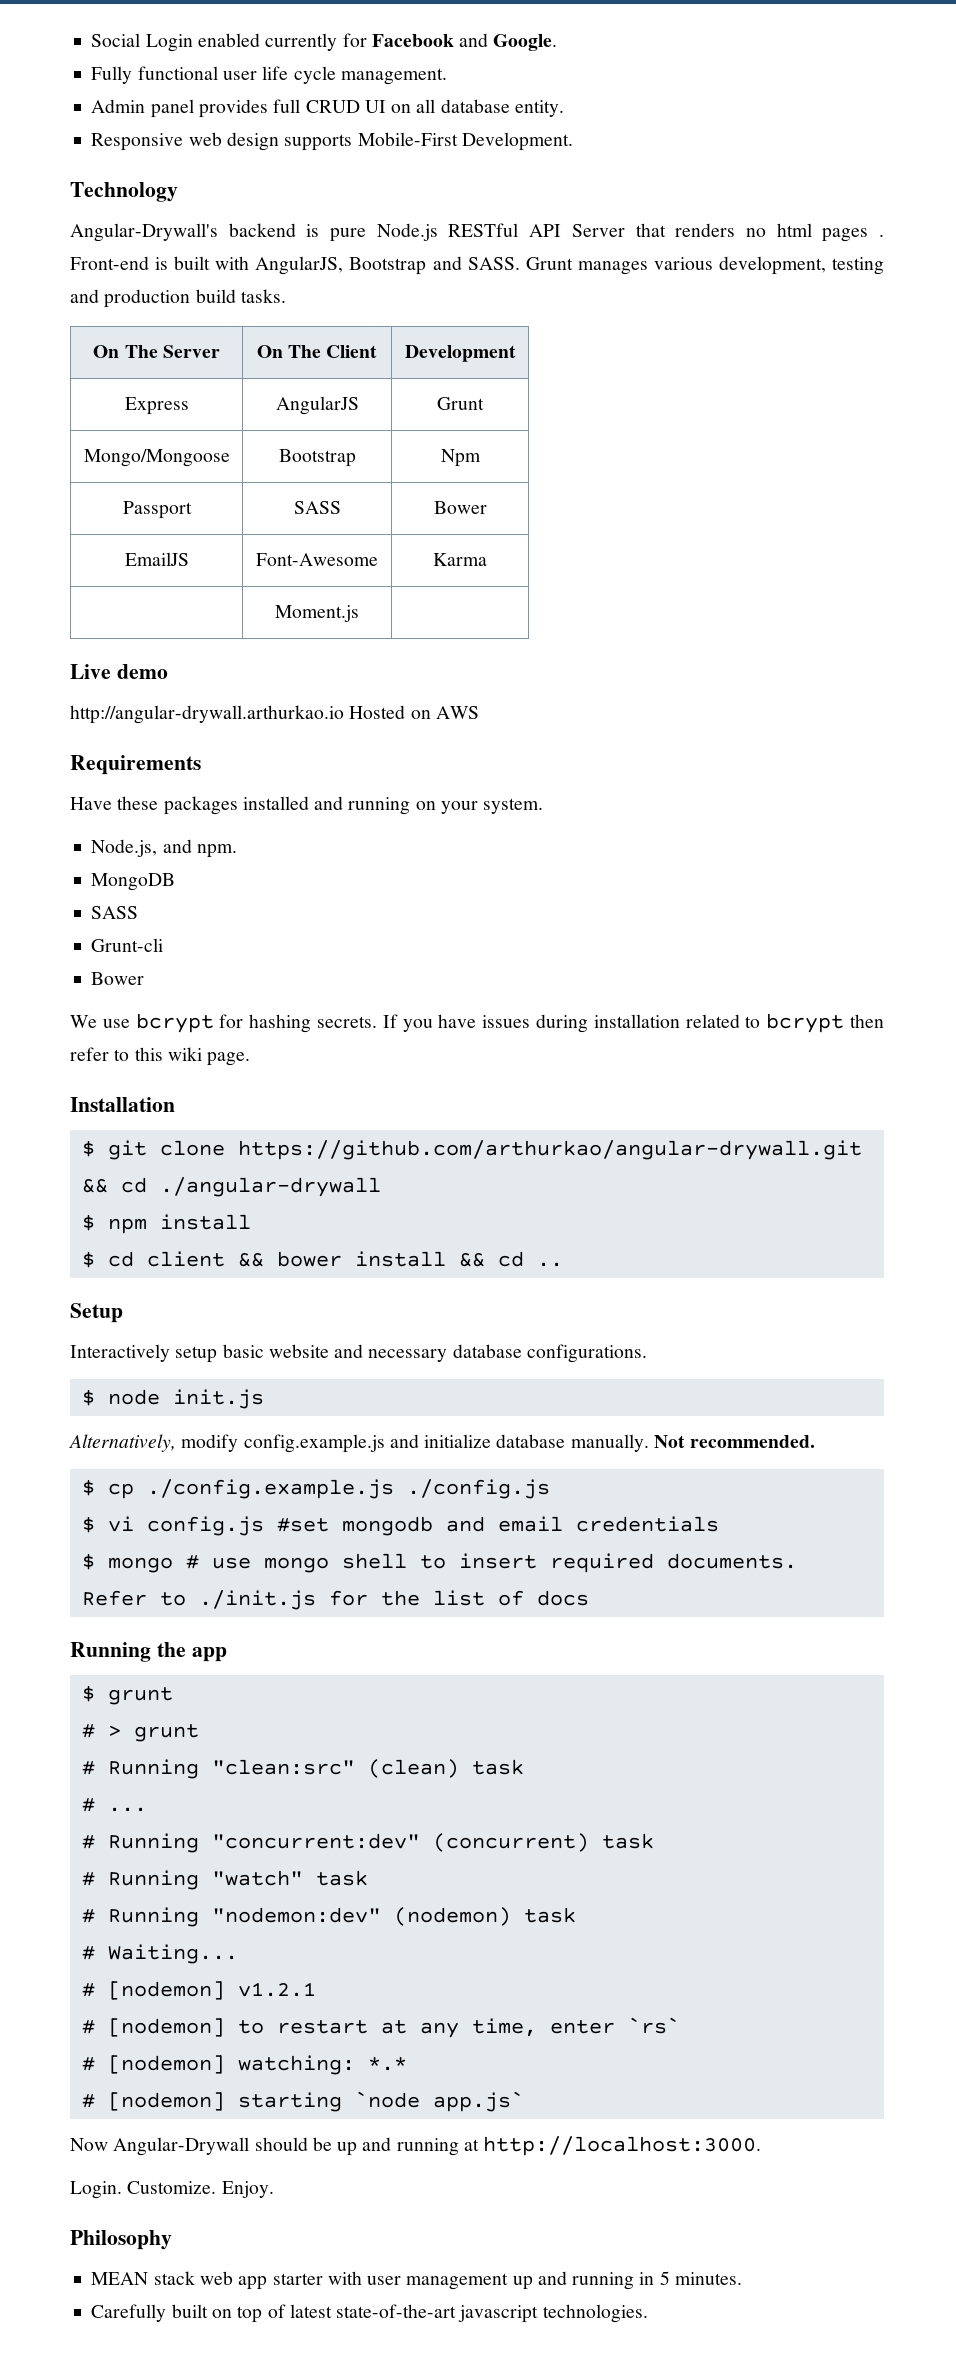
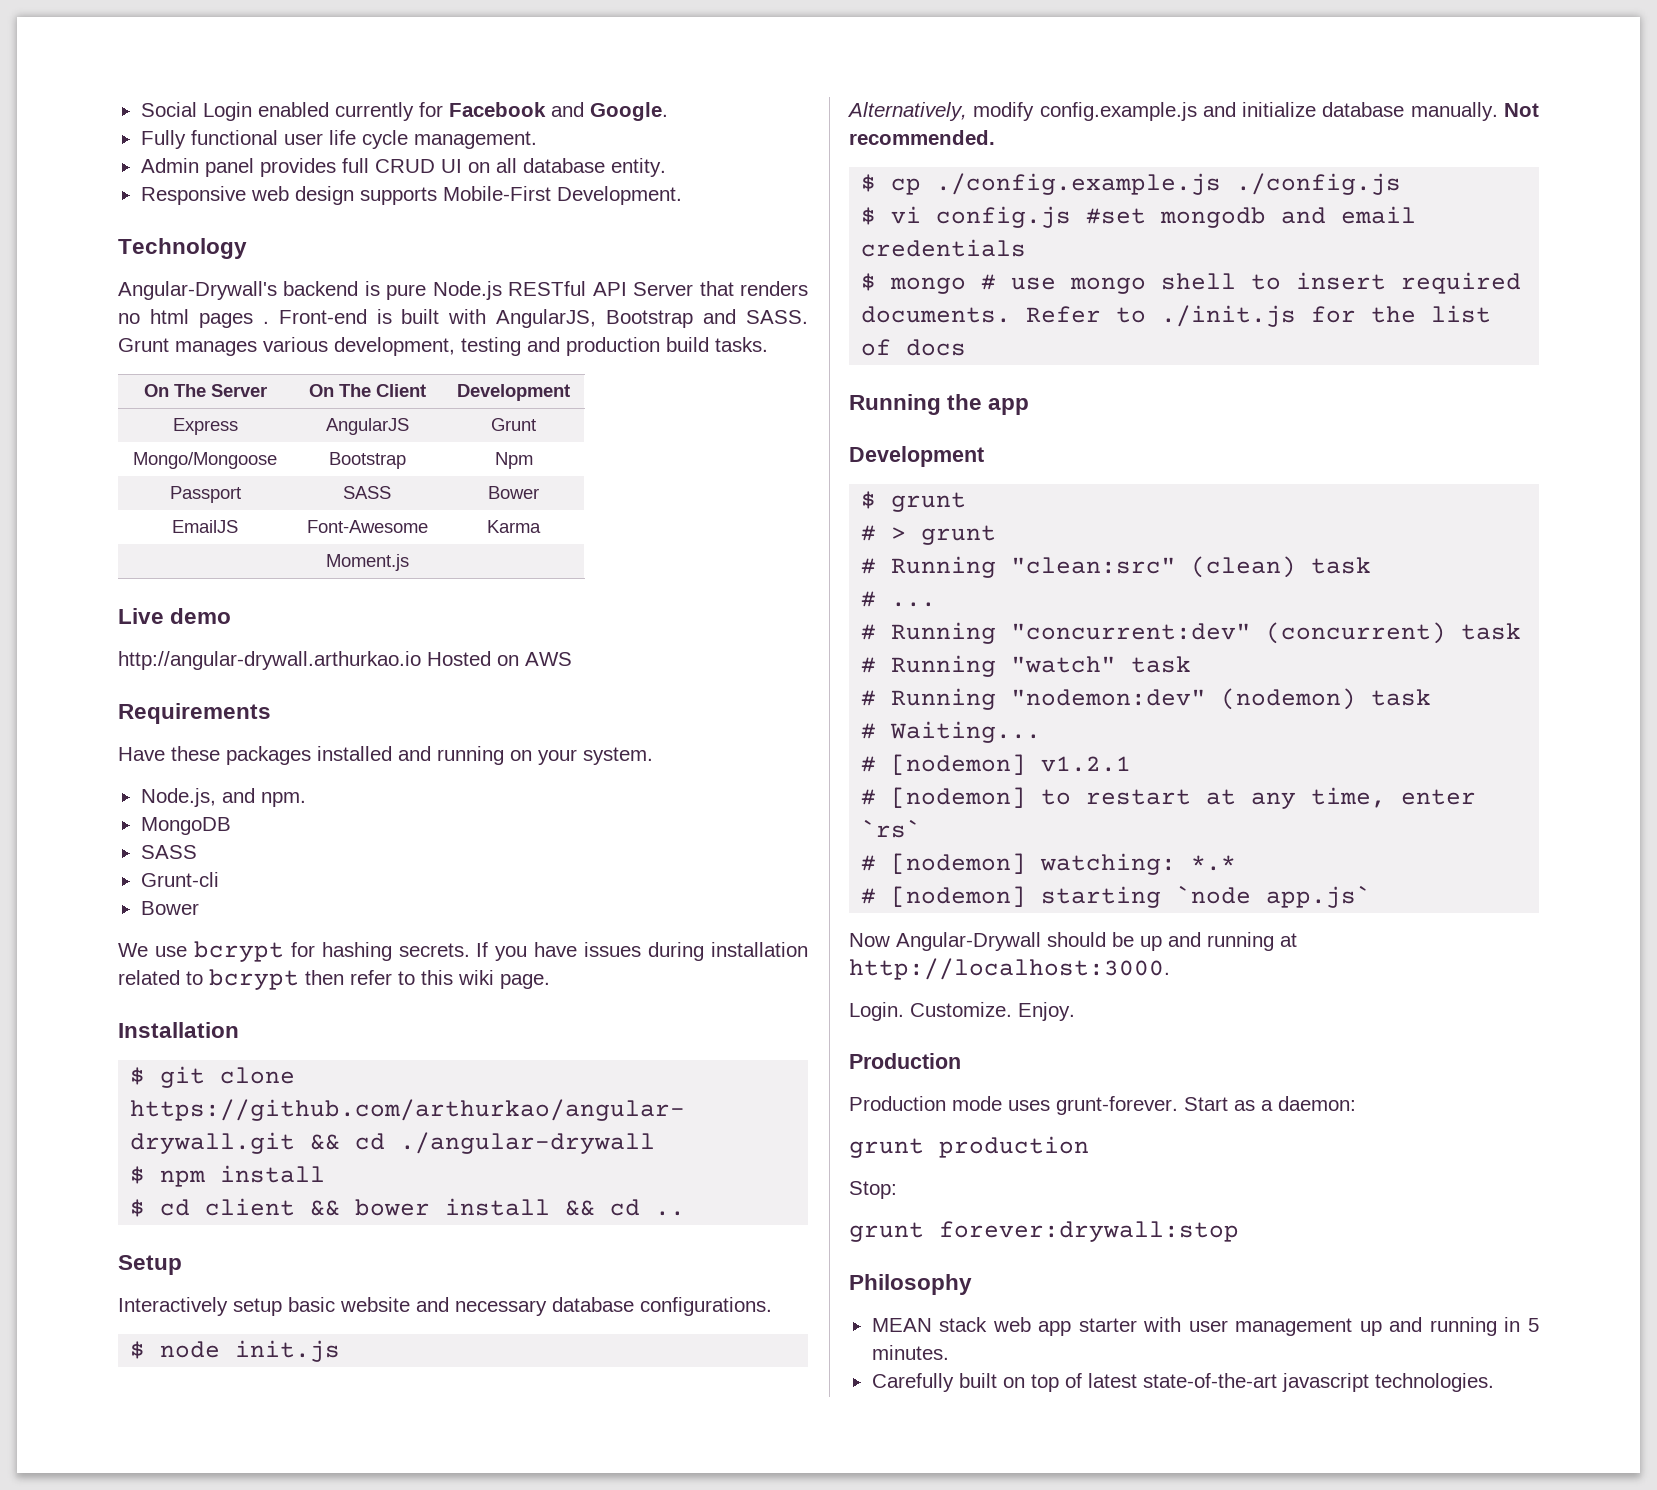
(227, 1654) none -> [849,446,984,467] // Development
(274, 2189) none -> [849,1053,961,1069] [849,1096,1356,1115] [849,1136,1089,1158] [849,1181,897,1199] [849,1221,1239,1242] // Production // Production mode uses grunt-forever. Start as a daemon: // grunt production // Stop: // grunt forever:drywall:stop

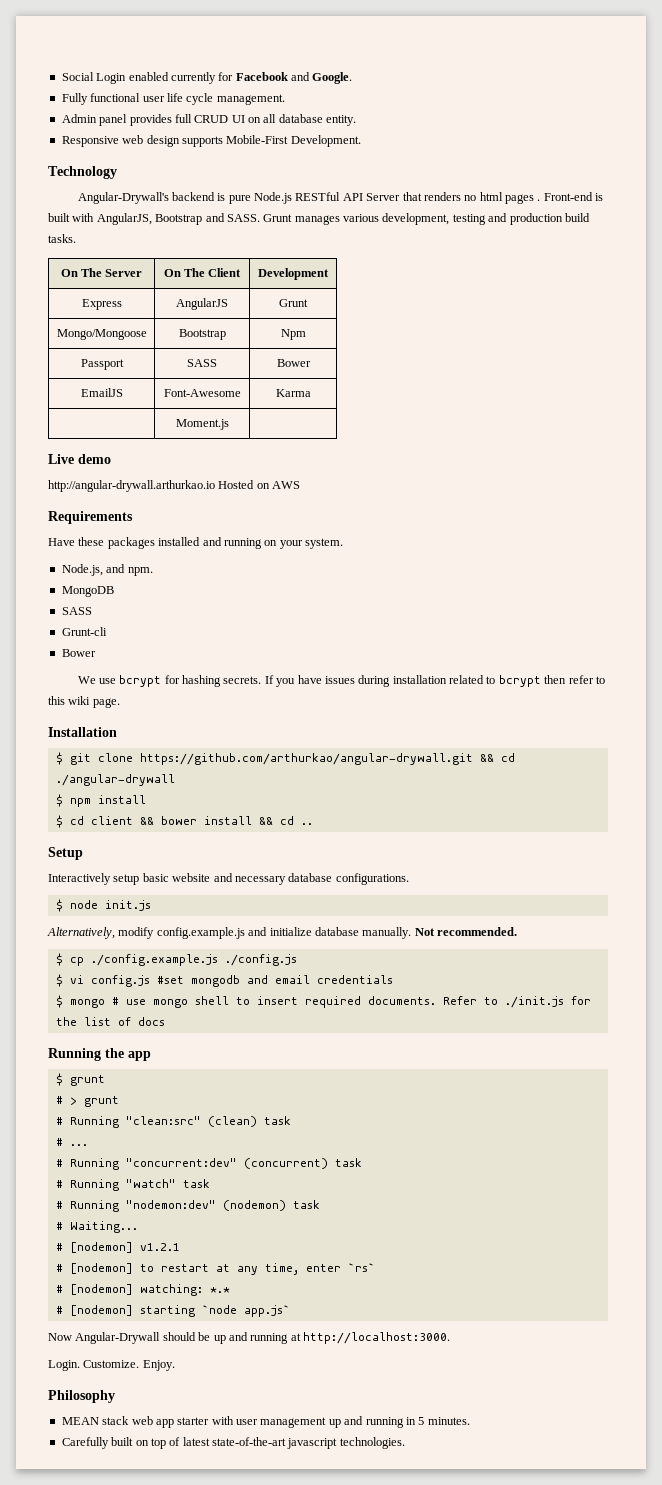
[849,446,984,467] // Development -> (151, 1056) none
[849,1053,961,1069] [849,1096,1356,1115] [849,1136,1089,1158] [849,1181,897,1199] [849,1221,1239,1242] // Production // Production mode uses grunt-forever. Start as a daemon: // grunt production // Stop: // grunt forever:drywall:stop -> (175, 1365) none

